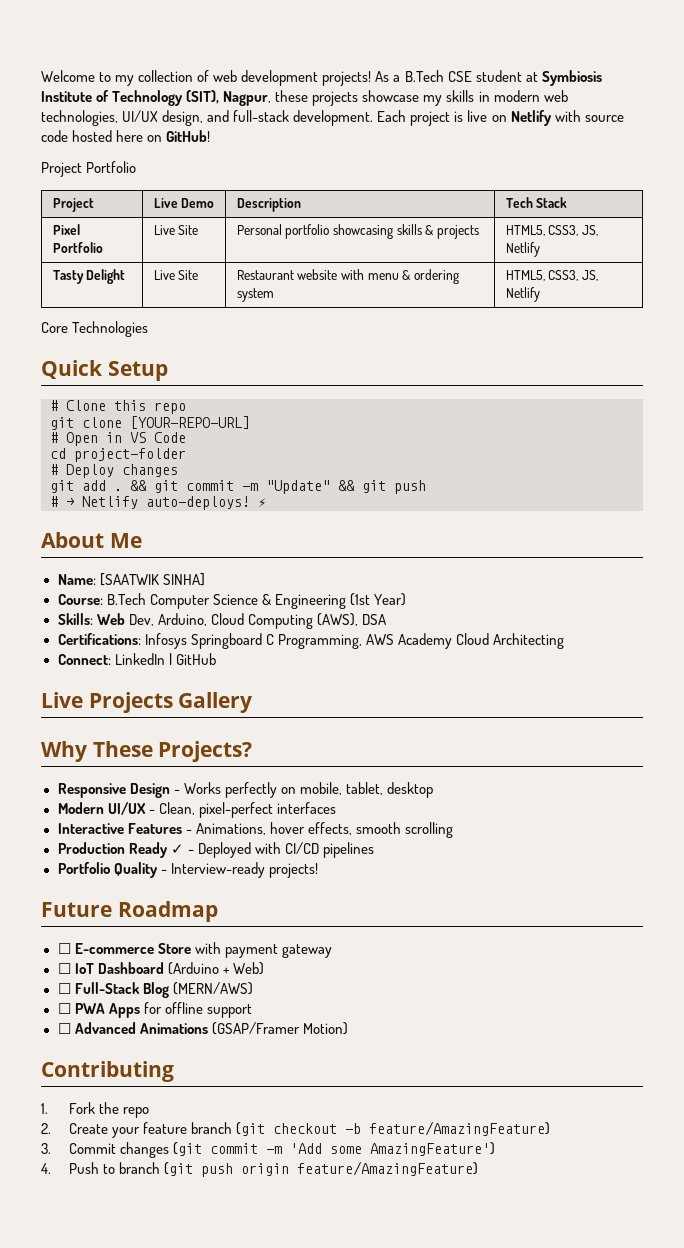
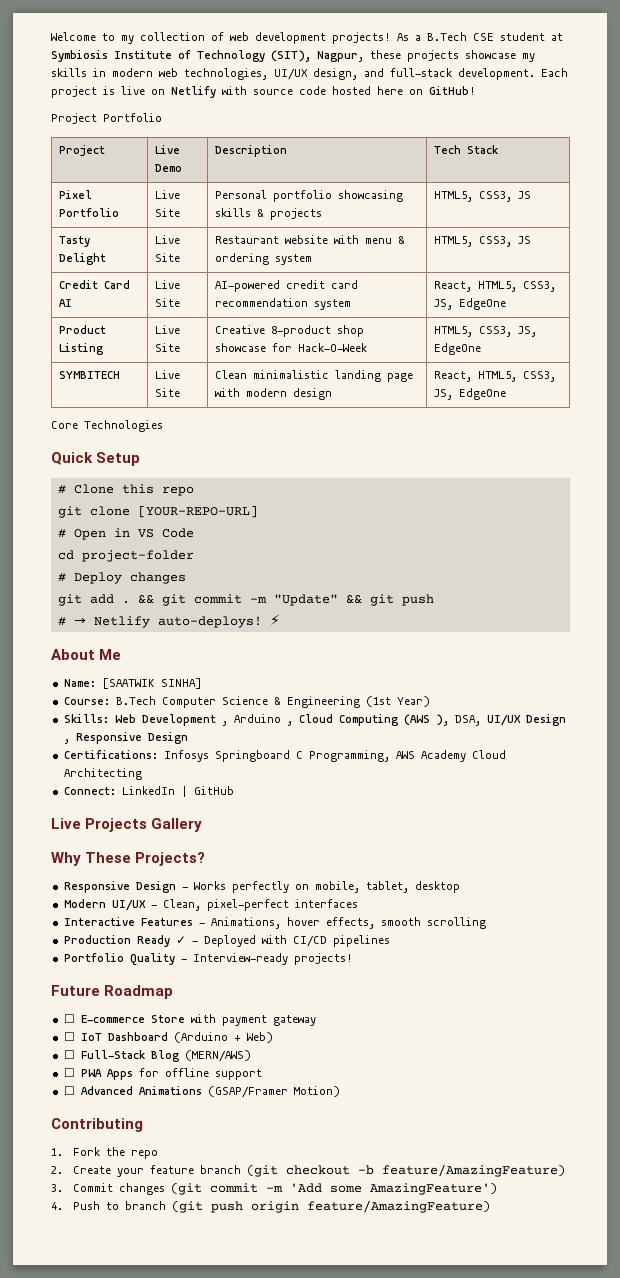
[581,225,598,236] [505,242,540,257] JS, Netlify -> [518,191,532,199] JS
[581,270,598,281] [505,287,540,302] JS, Netlify -> [518,236,532,244] [59,280,131,289] [59,299,73,307] [155,280,181,289] [155,298,181,307] [215,280,359,292] [215,298,352,310] [434,281,557,292] [434,298,507,310] [59,325,107,334] [59,343,104,355] [155,325,181,334] [155,343,181,352] [215,325,365,337] [215,343,368,352] [434,326,538,337] [434,343,482,355] [59,371,121,379] [155,370,181,379] [155,388,181,397] [215,370,414,382] [215,388,333,400] [434,371,557,382] [434,388,507,400] JS // Credit Card AI | Live Site | AI-powered credit card recommendation system | React, HTML5, CSS3, JS, EdgeOne // Product Listing | Live Site | Creative 8-product shop showcase for Hack-O-Week | HTML5, CSS3, JS, EdgeOne // SYMBITECH | Live Site | Clean minimalistic landing page with modern design | React, HTML5, CSS3, JS, EdgeOne
[128,613,386,629] Dev, Arduino, Cloud Computing (AWS), DSA -> [141,714,566,726] [63,732,188,744] Development , Arduino , Cloud Computing (AWS ), DSA, UI/UX Design , Responsive Design

